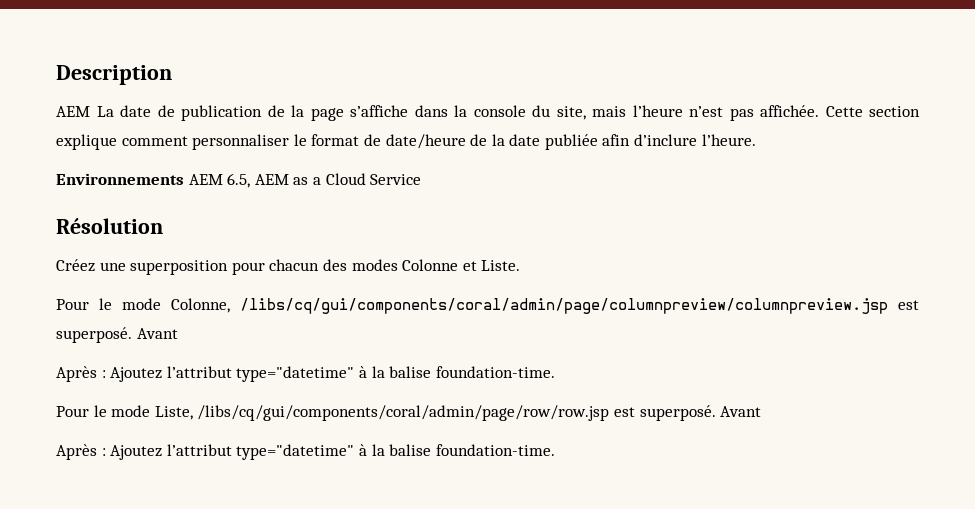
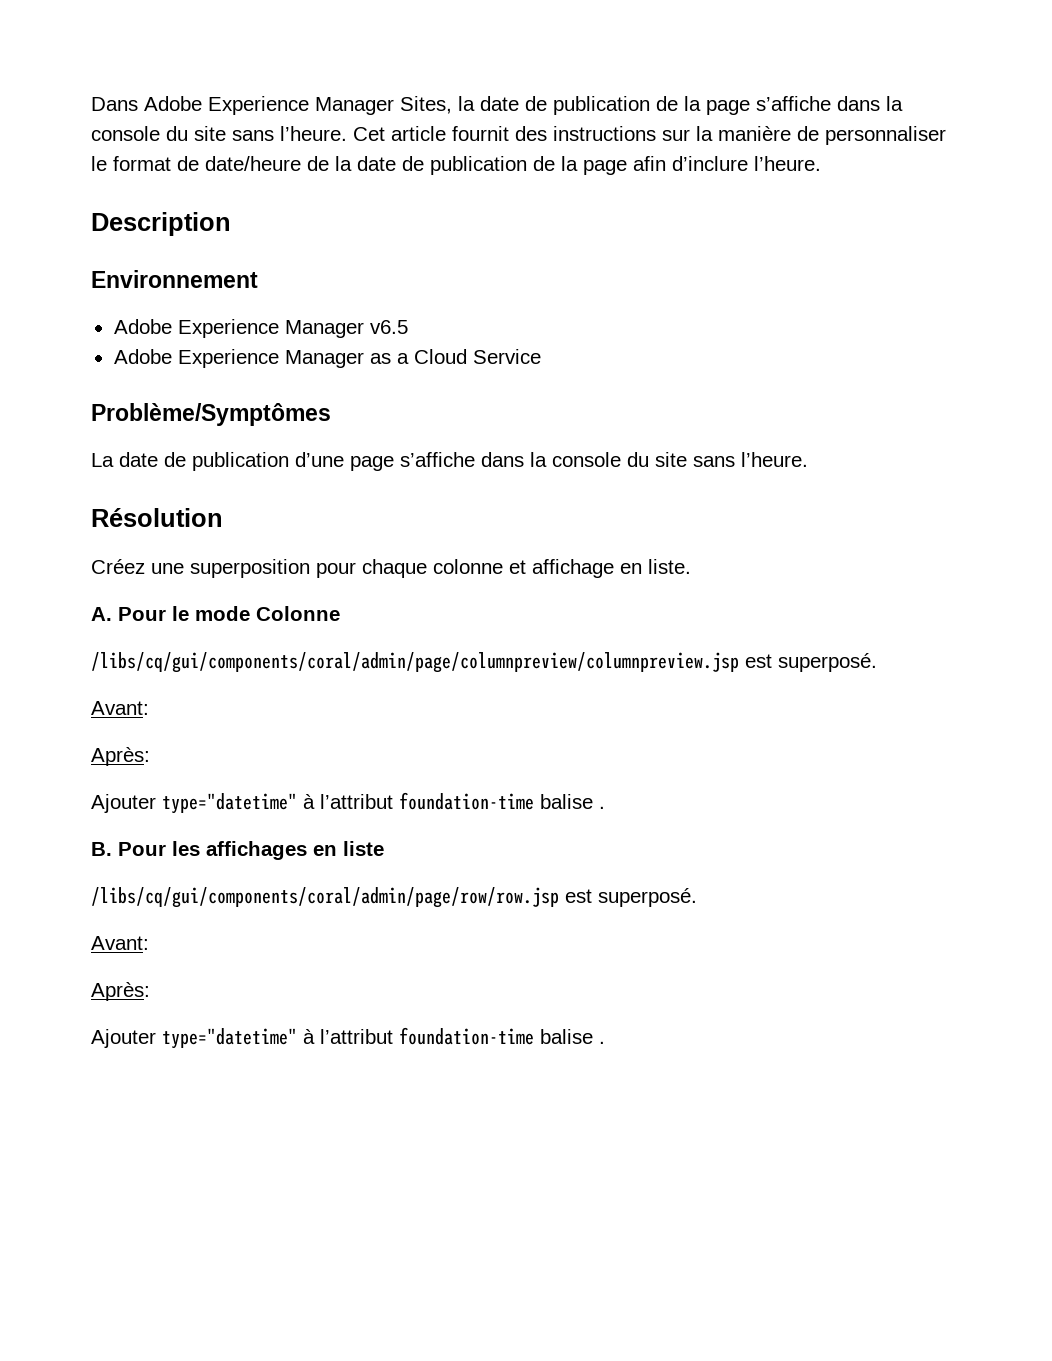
[56,65,172,85] [56,106,114,117] Description // AEM La -> [91,96,475,115] Dans Adobe Experience Manager Sites, la
[556,105,920,121] [56,134,188,150] site, mais l’heure n’est pas affichée. Cette section explique comment -> [194,126,819,141] site sans l’heure. Cet article fournit des instructions sur la manière de
[544,134,756,150] [56,173,422,188] publiée afin d’inclure l’heure. // Environnements AEM 6.5, AEM as a Cloud Service -> [402,156,821,175] [91,212,231,236] [91,270,258,288] [113,319,408,338] [113,349,541,368] [91,403,331,426] [91,452,808,471] de publication de la page afin d’inclure l’heure. // Description // Environnement // Adobe Experience Manager v6.5 // Adobe Experience Manager as a Cloud Service // Problème/Symptômes // La date de publication d’une page s’affiche dans la console du site sans l’heure.
[269,259,521,271] [56,298,230,313] chacun des modes Colonne et Liste. // Pour le mode Colonne, -> [362,559,691,578] [91,606,340,621] chaque colonne et affichage en liste. // A. Pour le mode Colonne //
[136,328,178,339] [56,366,555,382] [56,405,762,421] [56,444,555,460] Avant // Après : Ajoutez l’attribut type="datetime" à la balise foundation-time. // Pour le mode Liste, /libs/cq/gui/components/coral/admin/page/row/row.jsp est superposé. Avant // Après : Ajoutez l’attribut type="datetime" à la balise foundation-time. -> [91,701,149,715] [91,747,150,766] [91,792,605,814] [91,841,384,860] [91,887,697,908] [91,936,149,950] [91,982,150,1001] [91,1027,605,1049] // Avant: // Après: // Ajouter type="datetime" à l’attribut foundation-time balise . // B. Pour les affichages en liste // /libs/cq/gui/components/coral/admin/page/row/row.jsp est superposé. // Avant: // Après: // Ajouter type="datetime" à l’attribut foundation-time balise .

